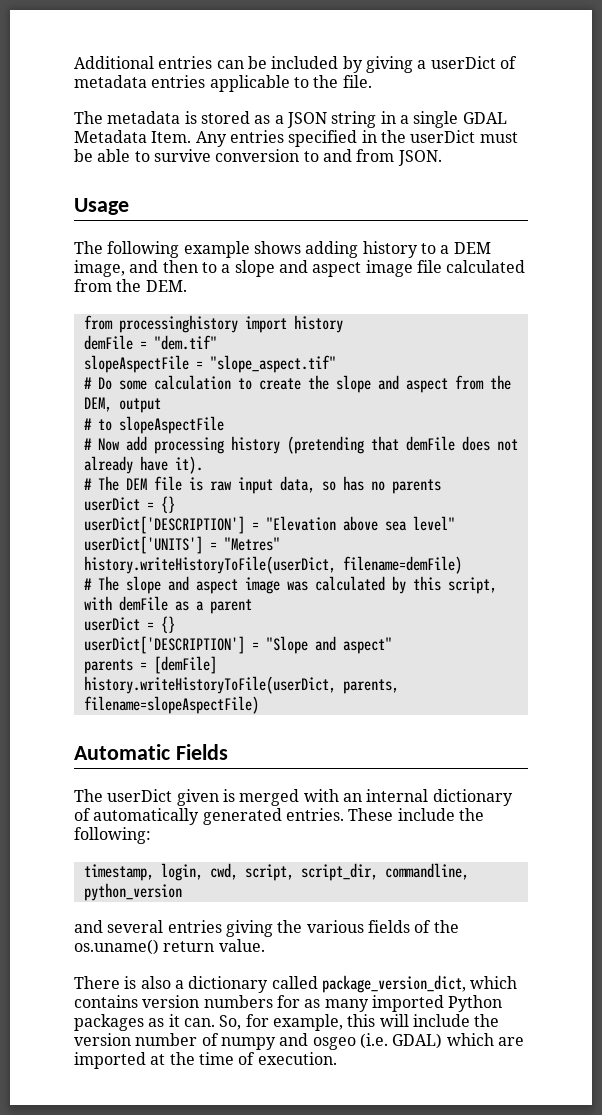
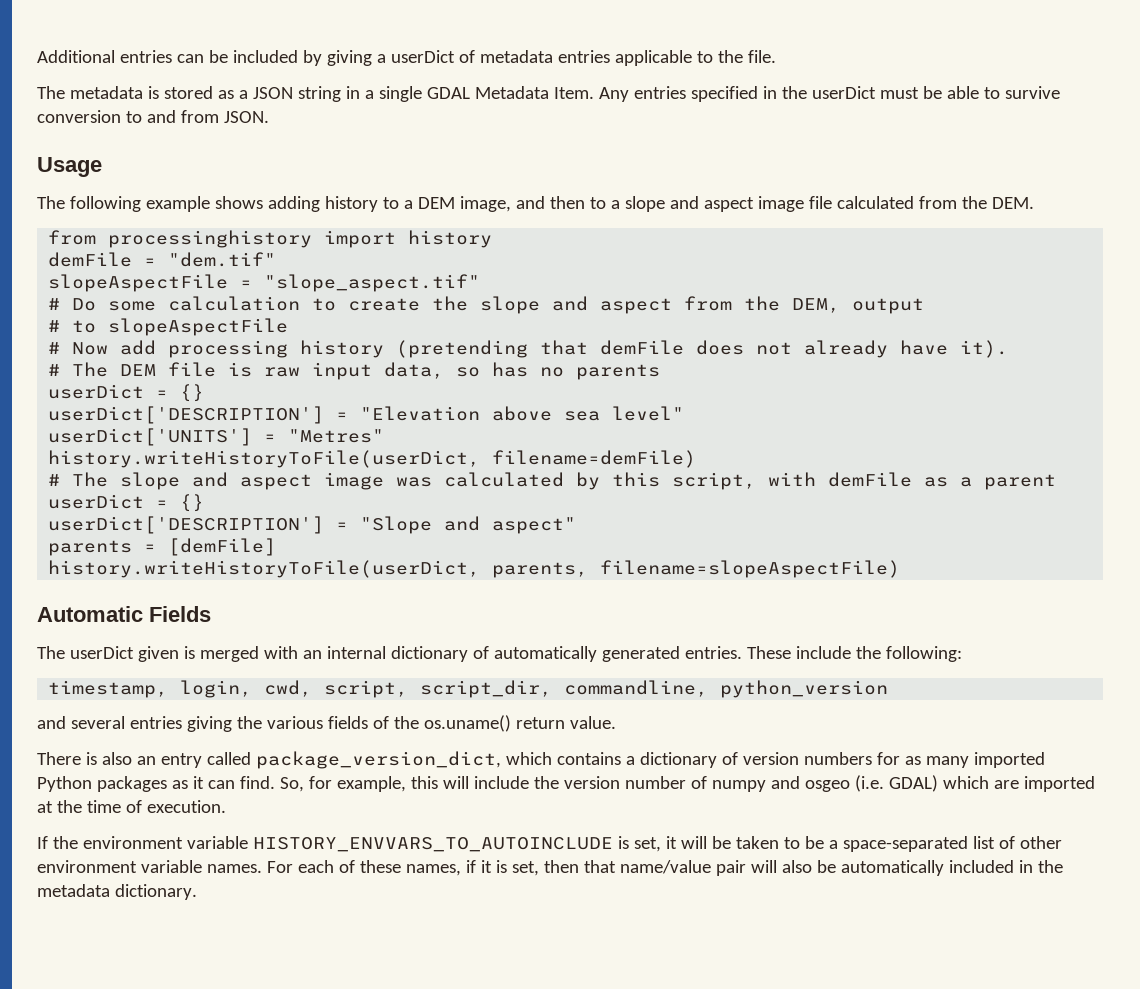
[174,976,269,993] a dictionary -> [136,753,202,768] an entry
(138, 1001) none -> [625,752,738,768] a dictionary of
[183,1018,215,1027] can. -> [207,776,275,789] can find.
(337, 1058) none -> [37,836,1062,852] [37,860,1063,876] [37,884,197,900] // If the environment variable HISTORY_ENVVARS_TO_AUTOINCLUDE is set, it will be taken to be a space-separated list of other environment variable names. For each of these names, if it is set, then that name/value pair will also be automatically included in the metadata dictionary.

